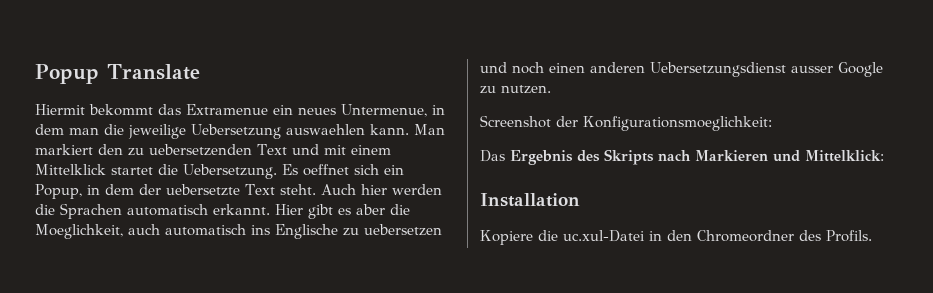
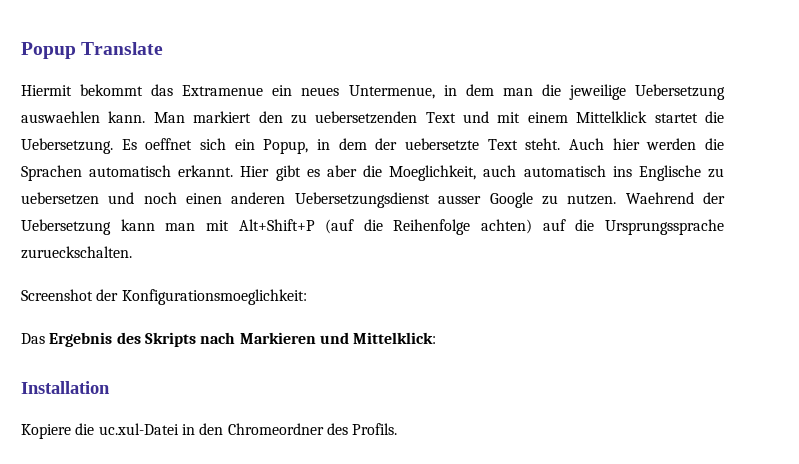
(551, 89) none -> [625,192,726,204] [21,219,724,235] [21,246,132,259] Waehrend der Uebersetzung kann man mit Alt+Shift+P (auf die Reihenfolge achten) auf die Ursprungssprache zurueckschalten.

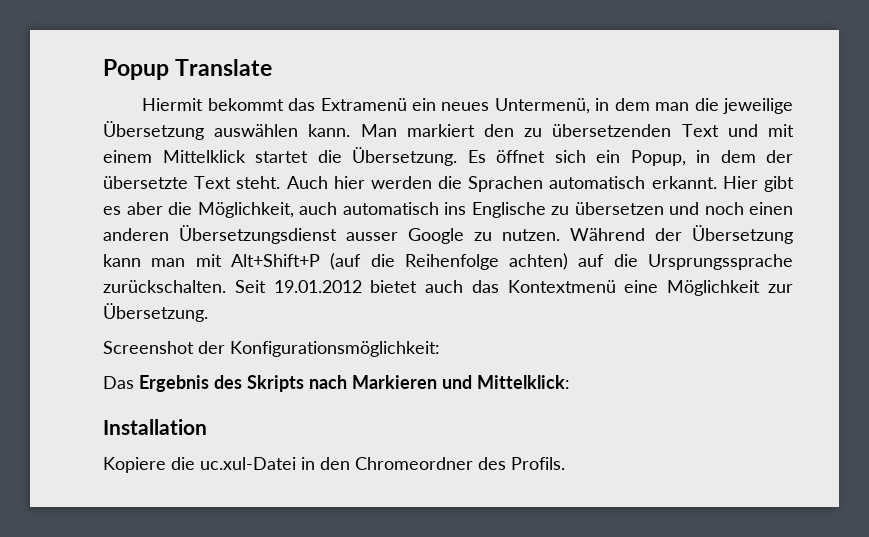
[182,85,264,96] Extramenue -> [320,98,407,111] Extramenü
[348,85,435,99] Untermenue, -> [494,98,590,114] Untermenü,
[635,84,725,100] [21,111,100,123] Uebersetzung auswaehlen -> [103,121,299,140] Übersetzung auswählen
[315,111,418,124] uebersetzenden -> [552,124,672,137] übersetzenden
[21,138,193,154] Uebersetzung. Es oeffnet -> [352,147,545,166] Übersetzung. Es öffnet
[405,138,480,151] uebersetzte -> [103,176,188,189] übersetzte
[389,165,477,181] Moeglichkeit, -> [197,202,294,218] Möglichkeit,
[21,192,99,205] uebersetzen -> [574,202,664,215] übersetzen
[294,192,430,208] Uebersetzungsdienst -> [179,225,337,244] Übersetzungsdienst
[625,192,726,204] [21,219,111,235] Waehrend der Uebersetzung -> [570,225,793,244] Während der Übersetzung
[21,246,132,259] zurueckschalten. -> [103,280,794,296] [103,303,208,322] zurückschalten. Seit 19.01.2012 bietet auch das Kontextmenü eine Möglichkeit zur Übersetzung.
[121,289,307,305] Konfigurationsmoeglichkeit: -> [230,341,440,357] Konfigurationsmöglichkeit:

